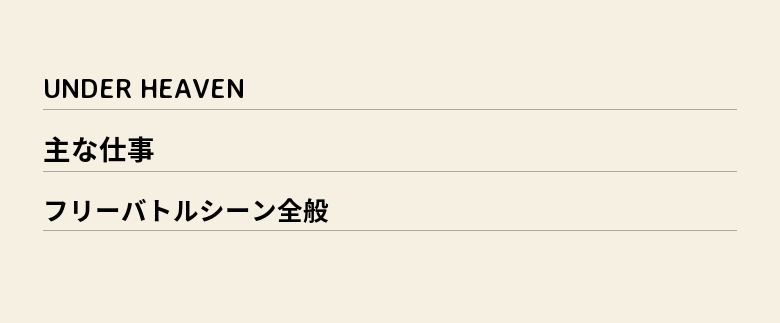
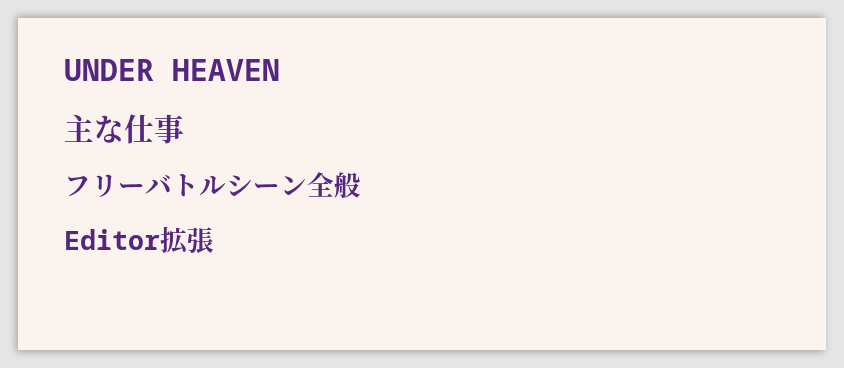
(329, 210) none -> [64,226,214,254] // Editor拡張

